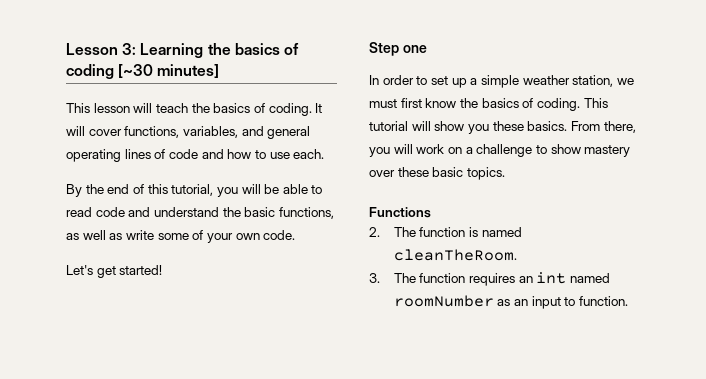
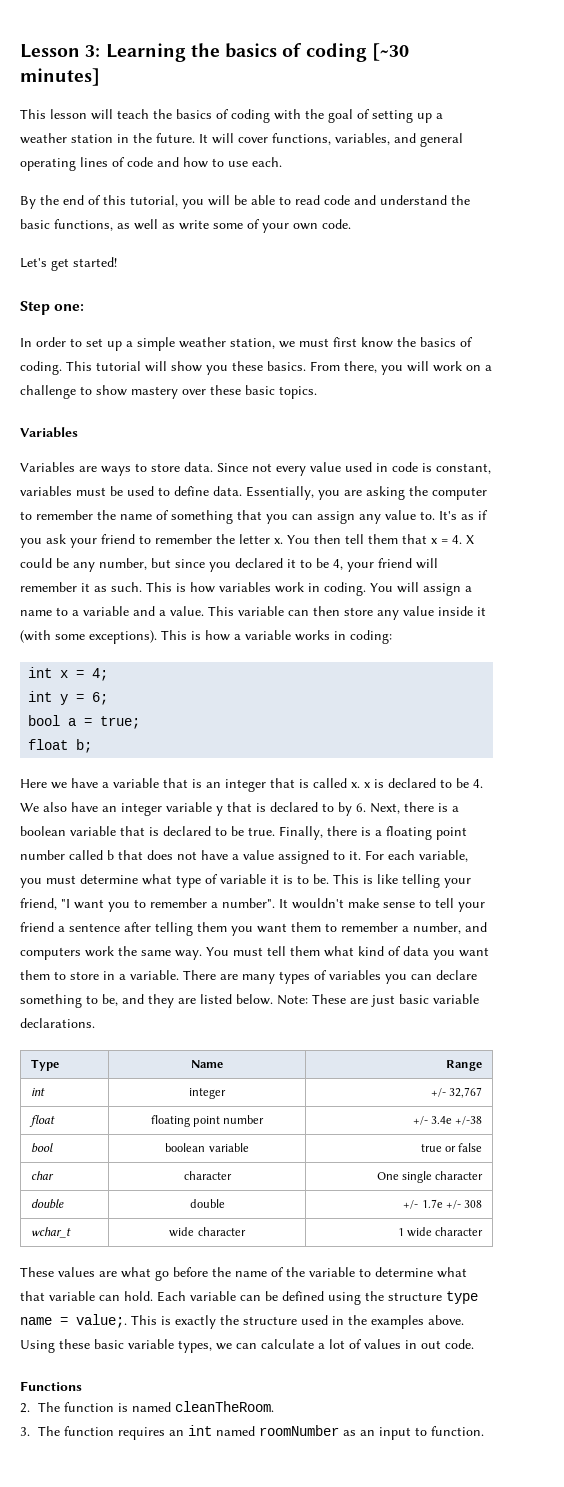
[268,103,312,116] coding. -> [231,109,443,123] [20,133,195,144] coding with the goal of setting up a weather station in the future.
[402,45,427,53] one -> [54,304,85,311] one:
(505, 173) none -> [20,427,78,438] [20,462,491,476] [20,486,487,500] [20,510,488,524] [20,534,474,548] [20,558,438,572] [20,582,472,596] [20,606,486,620] [20,630,392,644] [28,667,109,681] [28,691,109,705] [28,715,141,729] [28,739,93,753] [20,778,483,792] [20,802,459,816] [20,826,467,840] [20,850,468,864] [20,874,471,888] [20,898,485,912] [20,922,487,936] [20,946,489,960] [20,970,477,984] [20,994,479,1008] [20,1018,95,1028] [30,1059,59,1071] [191,1060,223,1068] [446,1060,483,1071] [30,1088,45,1096] [189,1088,226,1099] [431,1087,483,1098] [28,1115,55,1127] [150,1115,265,1127] [412,1116,483,1125] [30,1143,53,1153] [165,1143,249,1152] [420,1143,483,1152] [30,1171,54,1180] [183,1171,232,1180] [376,1171,484,1183] [30,1199,64,1209] [189,1199,225,1208] [403,1199,483,1209] [30,1227,71,1238] [169,1227,246,1237] [397,1227,484,1237] [20,1267,467,1281] [20,1291,478,1305] [20,1314,464,1329] [20,1339,474,1353] // Variables // Variables are ways to store data. Since not every value used in code is constant, variables must be used to define data. Essentially, you are asking the computer to remember the name of something that you can assign any value to. It's as if you ask your friend to remember the letter x. You then tell them that x = 4. X could be any number, but since you declared it to be 4, your friend will remember it as such. This is how variables work in coding. You will assign a name to a variable and a value. This variable can then store any value inside it (with some exceptions). This is how a variable works in coding: // int x = 4; // int y = 6; // bool a = true; // float b; // Here we have a variable that is an integer that is called x. x is declared to be 4. We also have an integer variable y that is declared to by 6. Next, there is a boolean variable that is declared to be true. Finally, there is a floating point number called b that does not have a value assigned to it. For each variable, you must determine what type of variable it is to be. This is like telling your friend, "I want you to remember a number". It wouldn't make sense to tell your friend a sentence after telling them you want them to remember a number, and computers work the same way. You must tell them what kind of data you want them to store in a variable. There are many types of variables you can declare something to be, and they are listed below. Note: These are just basic variable declarations. // Type | Name | Range // int | integer | +/- 32,767 // float | floating point number | +/- 3.4e +/-38 // bool | boolean variable | true or false // char | character | One single character // double | double | +/- 1.7e +/- 308 // wchar_t | wide character | 1 wide character // These values are what go before the name of the variable to determine what that variable can hold. Each variable can be defined using the structure type name = value;. This is exactly the structure used in the examples above. Using these basic variable types, we can calculate a lot of values in out code.

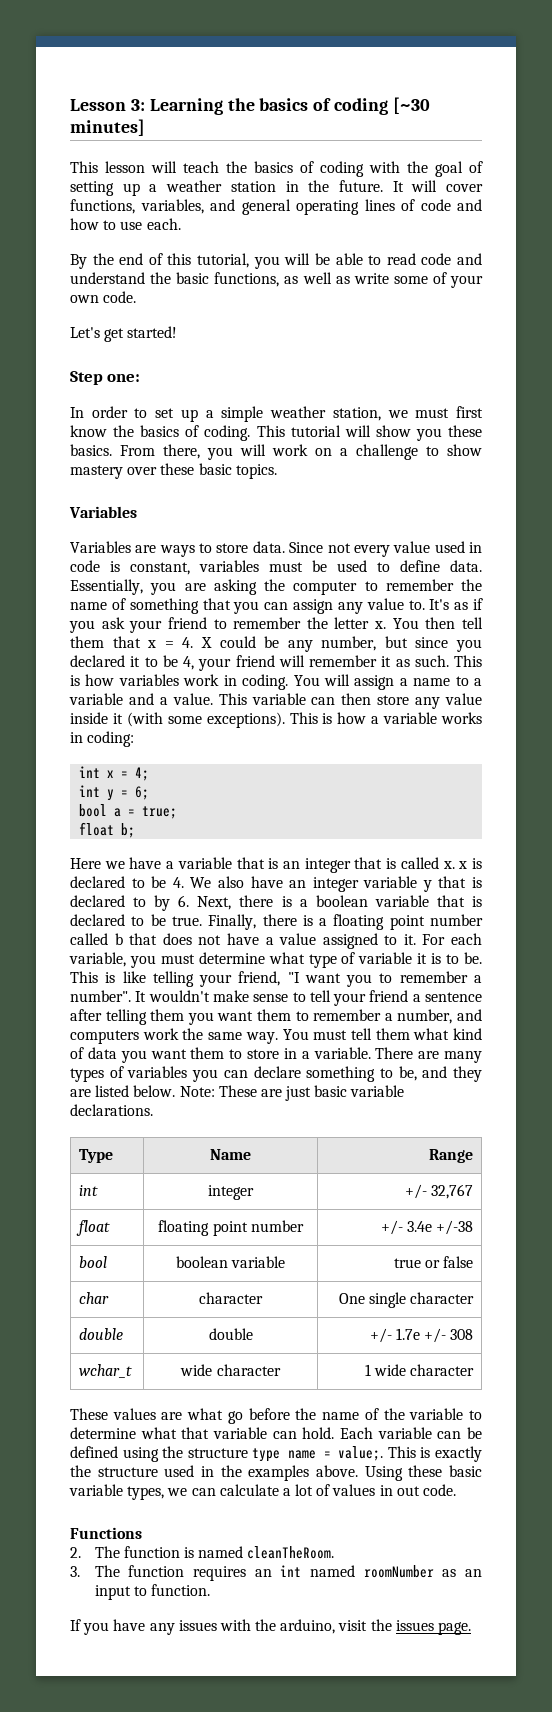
(484, 1431) none -> [70,1619,472,1635] // If you have any issues with the arduino, visit the issues page.

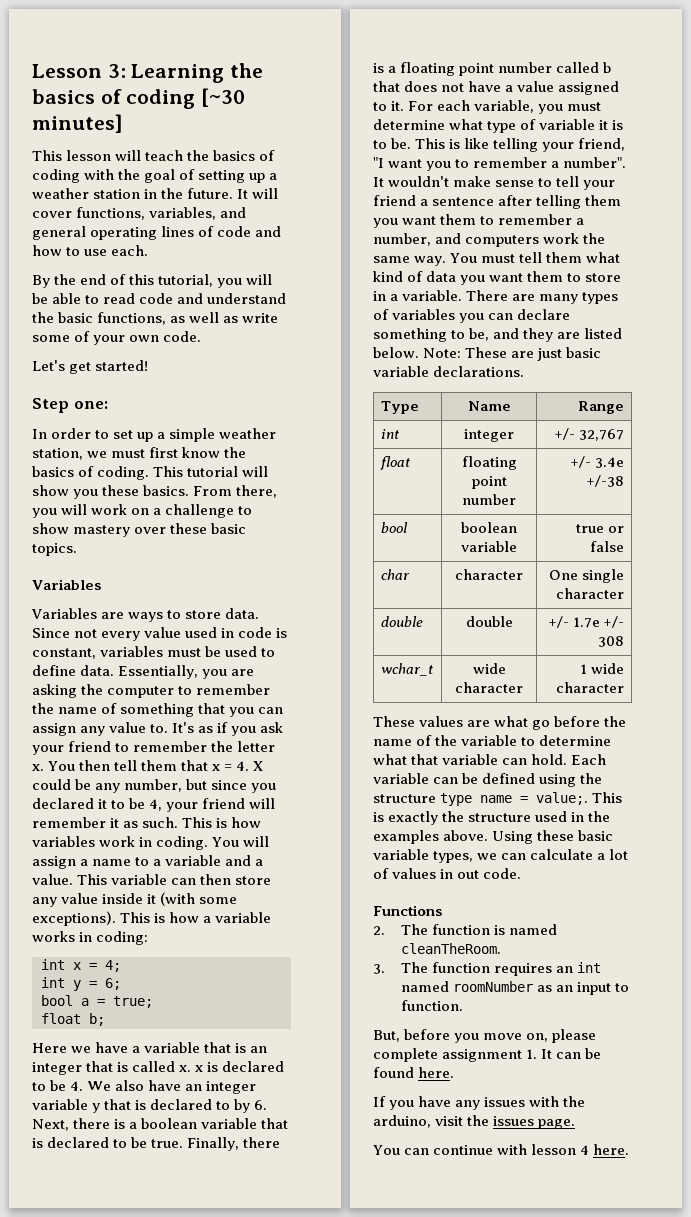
(210, 1590) none -> [373,1029,597,1043] [373,1048,602,1062] [373,1067,455,1078] // But, before you move on, please complete assignment 1. It can be found here.
(472, 1628) none -> [373,1144,630,1155] // You can continue with lesson 4 here.

